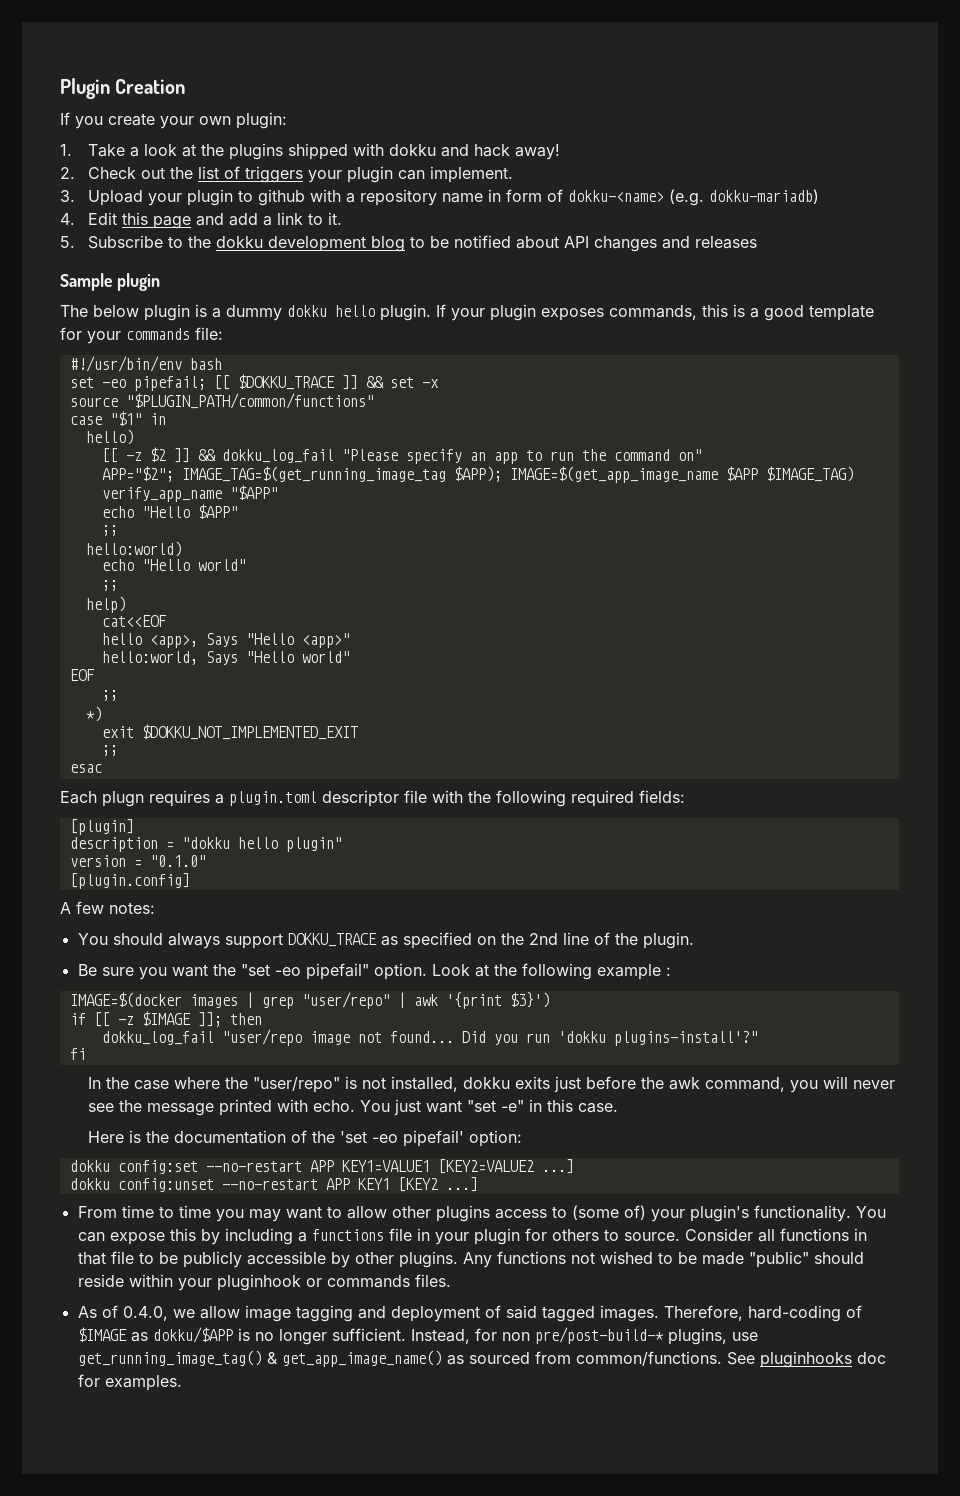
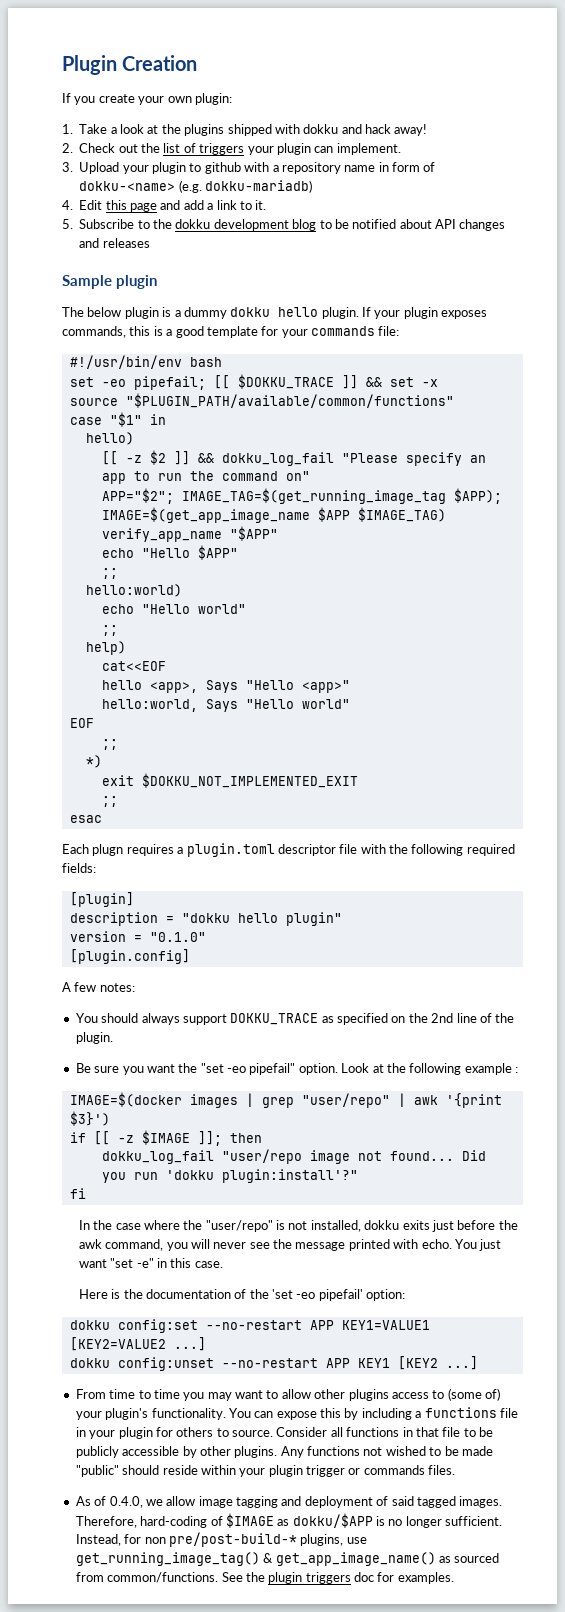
[125,393,374,409] "$PLUGIN_PATH/common/functions" -> [125,393,454,408] "$PLUGIN_PATH/available/common/functions"
[613,1031,758,1046] plugins-install'?" -> [221,1169,358,1183] plugin:install'?"
[216,1274,301,1291] pluginhook -> [268,1465,345,1477] plugin trigger
[759,1351,852,1368] pluginhooks -> [245,1572,351,1584] the plugin triggers

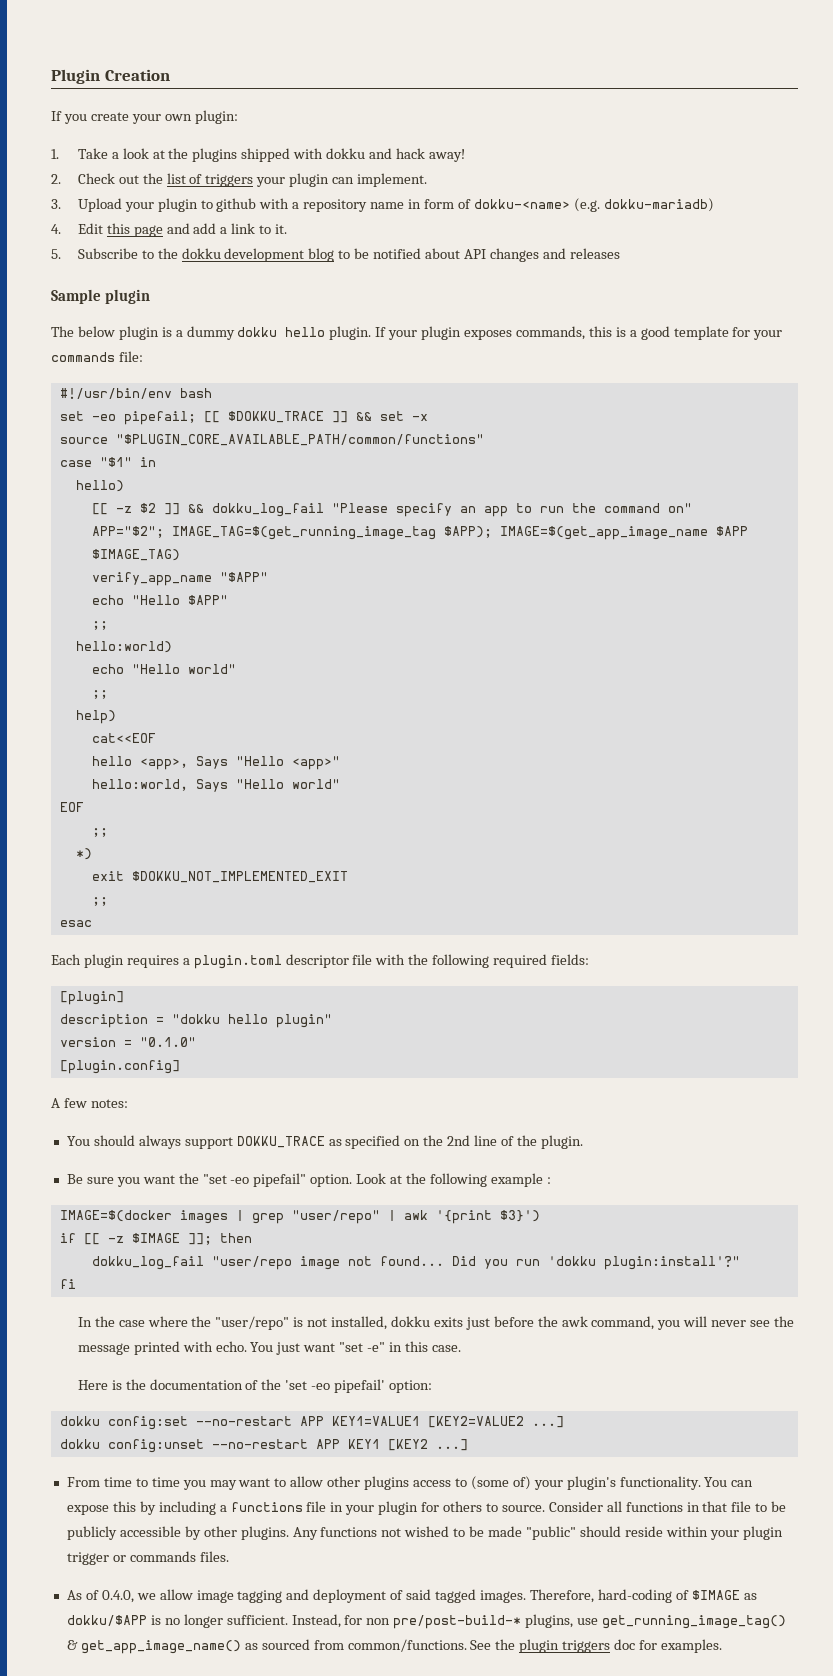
[125,393,454,408] "$PLUGIN_PATH/available/common/functions" -> [115,434,484,446] "$PLUGIN_CORE_AVAILABLE_PATH/common/functions"
[92,844,124,856] plugn -> [83,954,124,968] plugin

